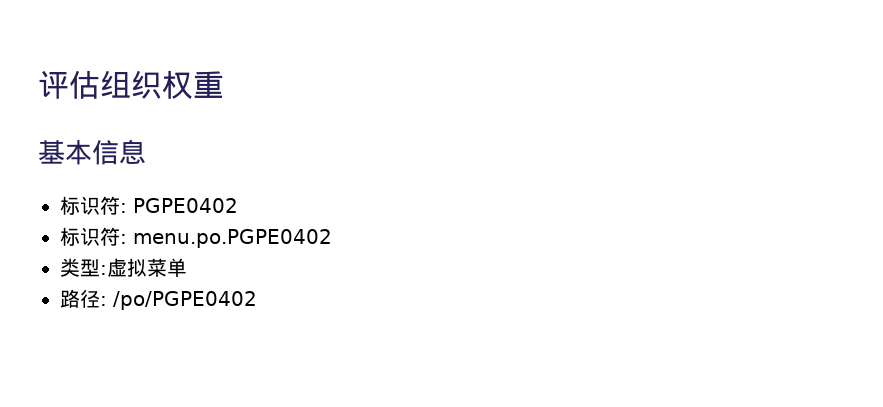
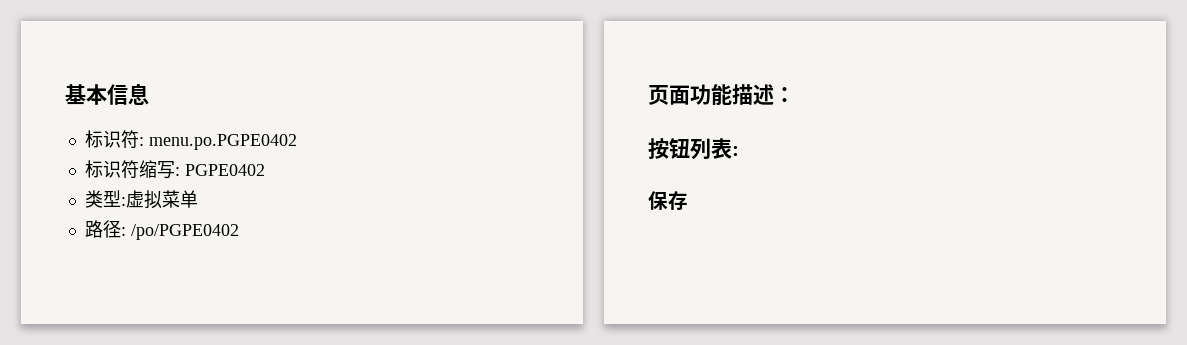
[38,70,224,100] 评估组织权重 // -> (65, 94) none
[133,198,238,213] [60,227,332,248] PGPE0402 // 标识符: menu.po.PGPE0402 -> [148,134,297,150] [84,160,265,179] menu.po.PGPE0402 // 标识符缩写: PGPE0402
(257, 300) none -> [648,84,795,105] [648,138,739,160] [648,191,688,210] // 页面功能描述： // 按钮列表: // 保存

